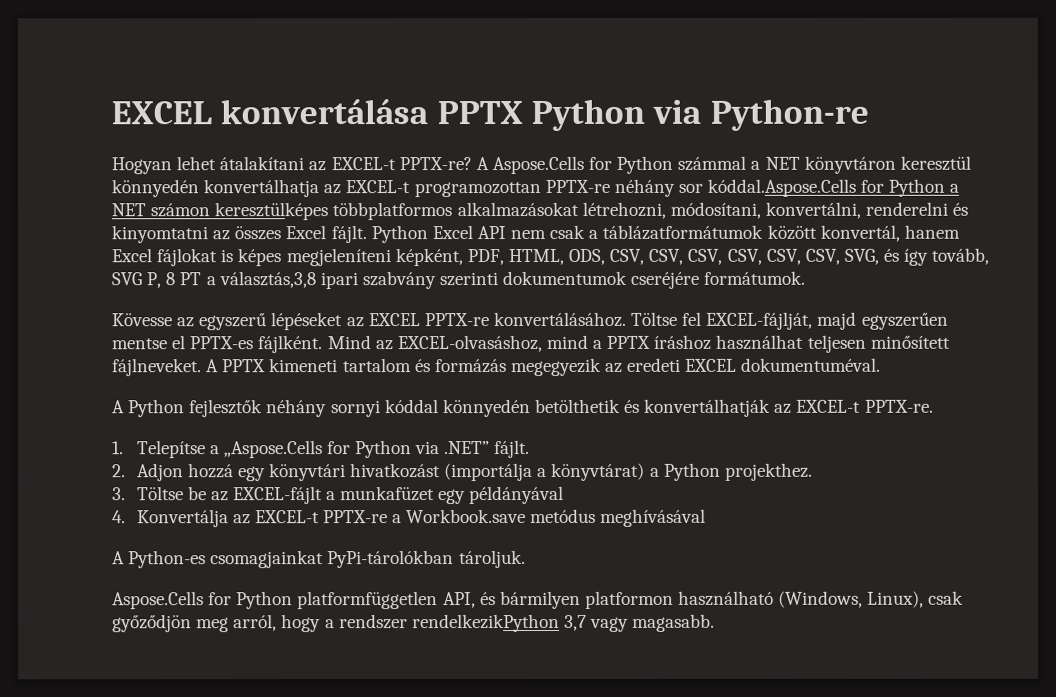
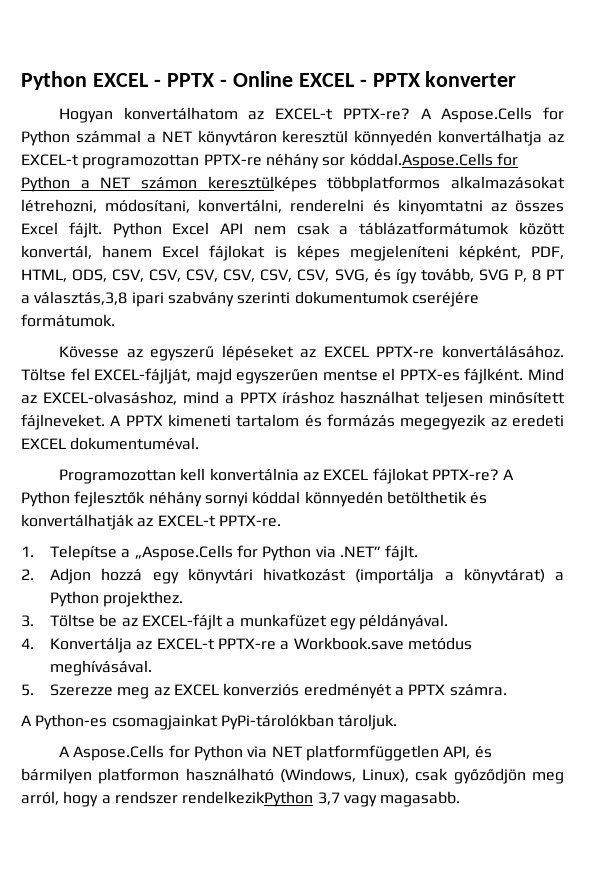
[111,98,869,131] EXCEL konvertálása PPTX Python via Python-re -> [21,71,517,90] Python EXCEL - PPTX - Online EXCEL - PPTX konverter
[176,156,305,171] lehet átalakítani -> [123,107,238,120] konvertálhatom
(882, 364) none -> [58,468,499,484] Programozottan kell konvertálnia az EXCEL fájlokat PPTX-re?
[469,485,565,505] példányával -> [359,614,449,630] példányával.
[600,508,707,527] meghívásával -> [50,660,153,676] [21,683,507,699] meghívásával. // 5. Szerezze meg az EXCEL konverziós eredményét a PPTX számra.
[112,591,294,610] Aspose.Cells for Python -> [58,745,302,761] A Aspose.Cells for Python via NET

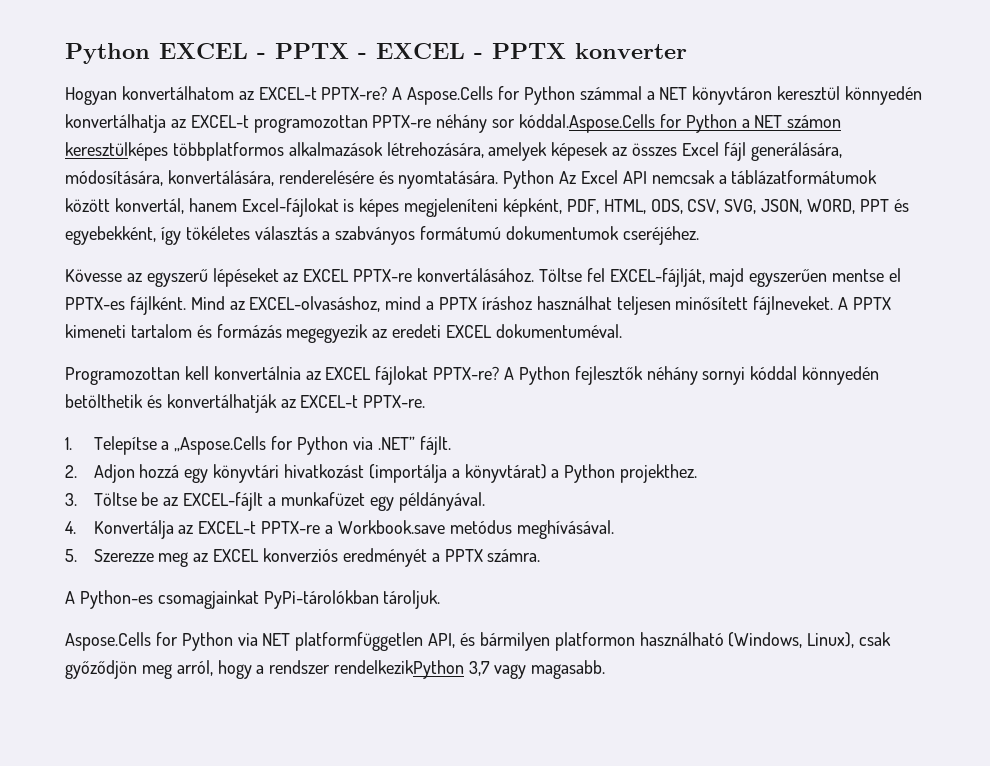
[232,71,293,87] Online -> (367, 56) none
[451,176,565,189] [21,199,565,215] [21,222,330,238] alkalmazásokat létrehozni, módosítani, konvertálni, renderelni és kinyomtatni az összes Excel fájlt. Python Excel API nem csak -> [288,142,842,161] [65,170,715,189] alkalmazások létrehozására, amelyek képesek az összes Excel fájl generálására, módosítására, konvertálására, renderelésére és nyomtatására. Python Az Excel API nemcsak
[162,245,266,261] Excel fájlokat -> [241,198,339,217] Excel-fájlokat
[149,268,564,284] [21,291,479,307] [21,314,115,327] CSV, CSV, CSV, CSV, CSV, SVG, és így tovább, SVG P, 8 PT a választás,3,8 ipari szabvány szerinti dokumentumok cseréjére formátumok. -> [724,199,909,214] [65,226,699,245] SVG, JSON, WORD, PPT és egyebekként, így tökéletes választás a szabványos formátumú dokumentumok cseréjéhez.
[58,746,70,757] A -> (441, 599) none

